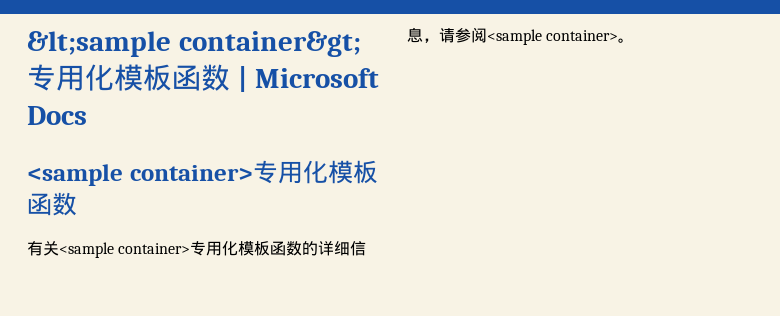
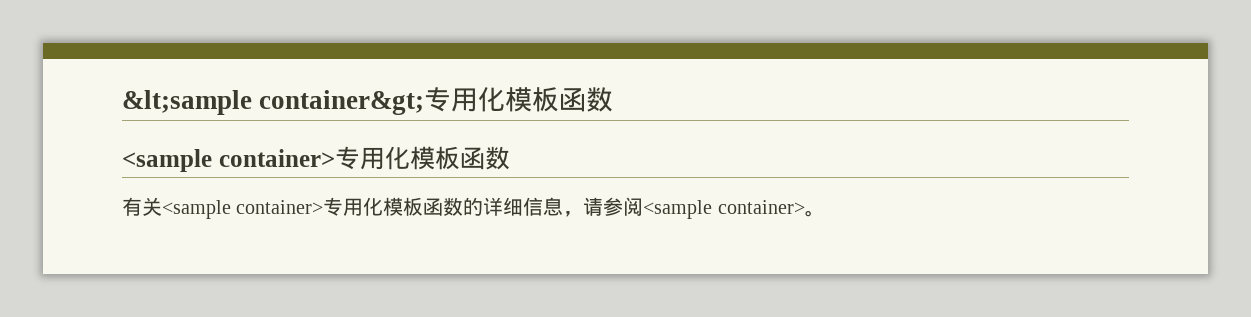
[237,66,379,92] [27,106,87,125] | Microsoft Docs -> (614, 99) none

